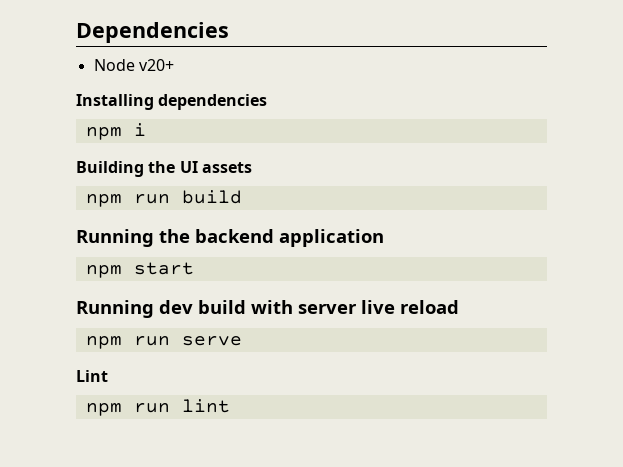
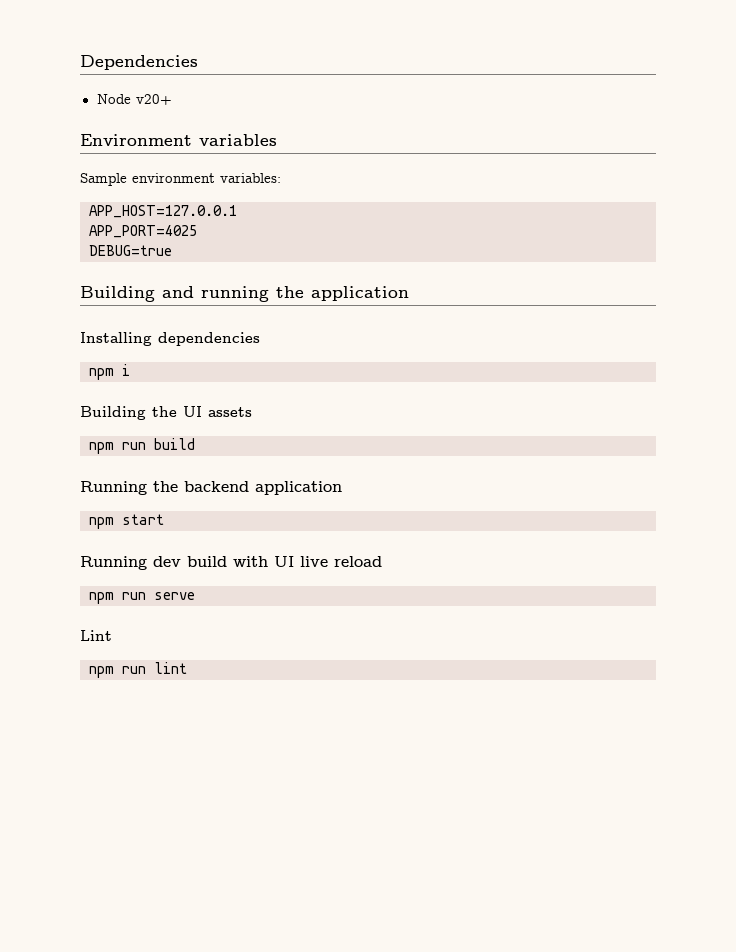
(174, 65) none -> [80,134,277,146] [80,173,281,186] [89,205,237,218] [89,225,197,238] [89,245,172,256] [80,286,409,302] // Environment variables // Sample environment variables: // APP_HOST=127.0.0.1 // APP_PORT=4025 // DEBUG=true // Building and running the application
[298,304,357,314] server -> [274,556,294,567] UI

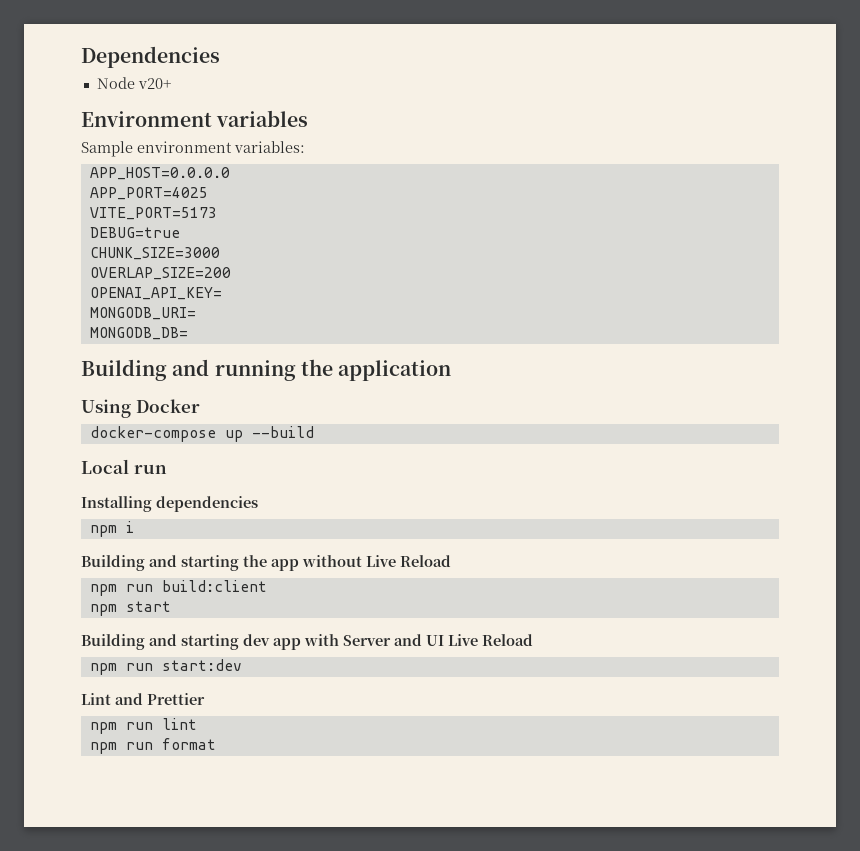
[89,205,237,218] APP_HOST=127.0.0.1 -> [89,167,230,180] APP_HOST=0.0.0.0
(197, 231) none -> [89,207,217,220] // VITE_PORT=5173
(172, 250) none -> [89,247,220,260] [89,267,231,280] [89,287,222,300] [89,307,196,320] [89,327,188,340] // CHUNK_SIZE=3000 // OVERLAP_SIZE=200 // OPENAI_API_KEY= // MONGODB_URI= // MONGODB_DB=
(409, 293) none -> [81,399,200,418] [89,426,314,442] [81,459,167,474] // Using Docker // docker-compose up --build // Local run
[152,406,252,417] [89,438,195,454] [80,481,342,495] [89,514,164,529] [80,556,382,570] [89,592,195,604] the UI assets // npm run build // Running the backend application // npm start // Running dev build with UI live reload // npm run serve -> [149,555,451,571] [89,580,267,596] [89,601,171,616] [81,634,533,650] [89,659,242,675] and starting the app without Live Reload // npm run build:client // npm start // Building and starting dev app with Server and UI Live Reload // npm run start:dev
(112, 635) none -> [115,693,205,705] and Prettier
(187, 668) none -> [89,738,216,754] // npm run format

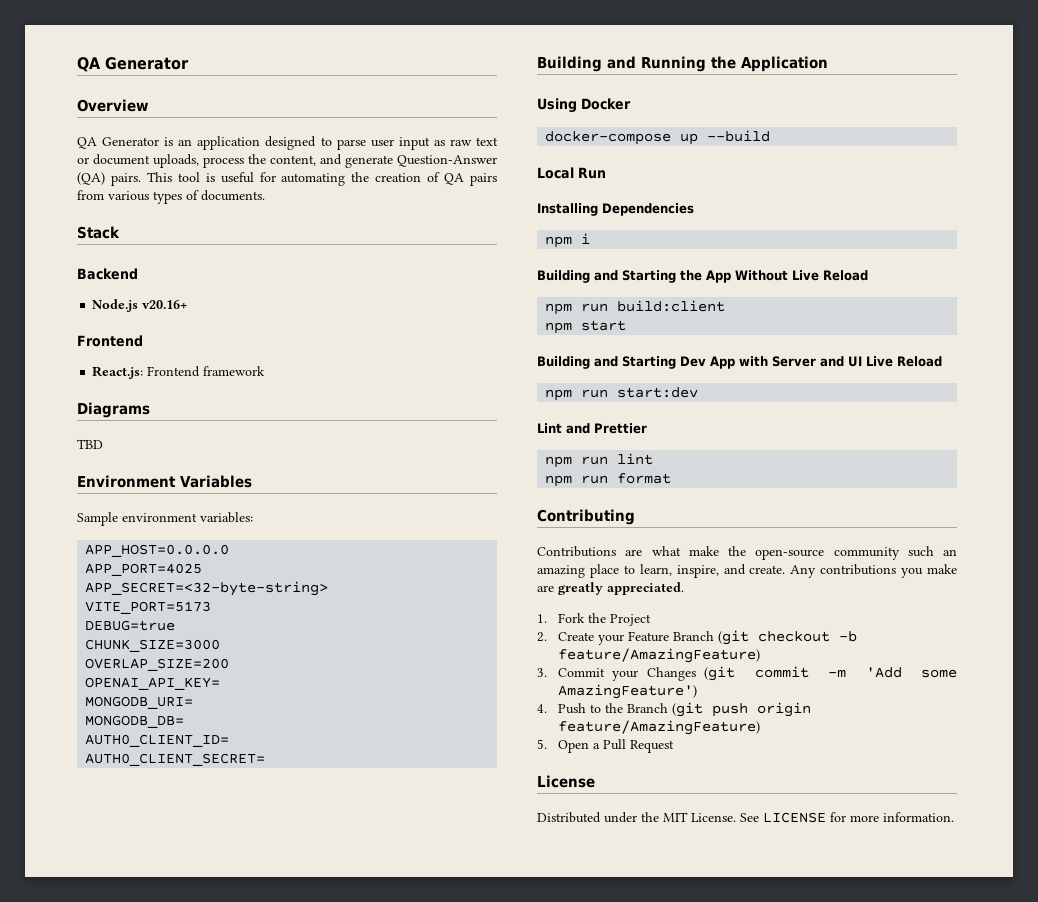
[81,46,220,68] [96,77,171,89] Dependencies // Node v20+ -> [77,57,189,72] [77,99,148,112] [77,136,498,150] [77,154,497,168] [77,172,498,186] [77,190,265,204] [77,226,120,239] [77,268,138,280] [92,299,189,312] [77,335,143,347] [92,366,266,379] [77,402,150,418] [77,439,103,449] QA Generator // Overview // QA Generator is an application designed to parse user input as raw text or document uploads, process the content, and generate Question-Answer (QA) pairs. This tool is useful for automating the creation of QA pairs from various types of documents. // Stack // Backend // Node.js v20.16+ // Frontend // React.js: Frontend framework // Diagrams // TBD
[216,110,309,127] variables -> [180,475,252,488] Variables
(208, 193) none -> [85,581,329,596] // APP_SECRET=<32-byte-string>
[81,359,452,381] // Building and running the application -> [85,734,230,747] [85,753,266,766] [537,56,828,72] // AUTH0_CLIENT_ID= // AUTH0_CLIENT_SECRET= // Building and Running the Application
[133,464,167,474] run -> [578,167,606,179] Run
[156,496,258,512] dependencies -> [602,203,694,216] Dependencies
[181,555,362,571] starting the app without -> [622,270,788,283] Starting the App Without
[181,634,301,650] starting dev app -> [622,356,735,369] Starting Dev App
(216, 744) none -> [537,509,635,525] [537,546,957,560] [537,564,957,578] [537,582,684,595] [537,613,651,626] [537,630,857,645] [557,648,760,663] [537,666,957,681] [557,684,697,699] [537,702,811,717] [557,720,760,735] [537,739,674,753] [537,775,595,788] [537,812,954,823] // Contributing // Contributions are what make the open-source community such an amazing place to learn, inspire, and create. Any contributions you make are greatly appreciated. // 1. Fork the Project // 2. Create your Feature Branch (git checkout -b feature/AmazingFeature) // 3. Commit your Changes (git commit -m 'Add some AmazingFeature') // 4. Push to the Branch (git push origin feature/AmazingFeature) // 5. Open a Pull Request // License // Distributed under the MIT License. See LICENSE for more information.

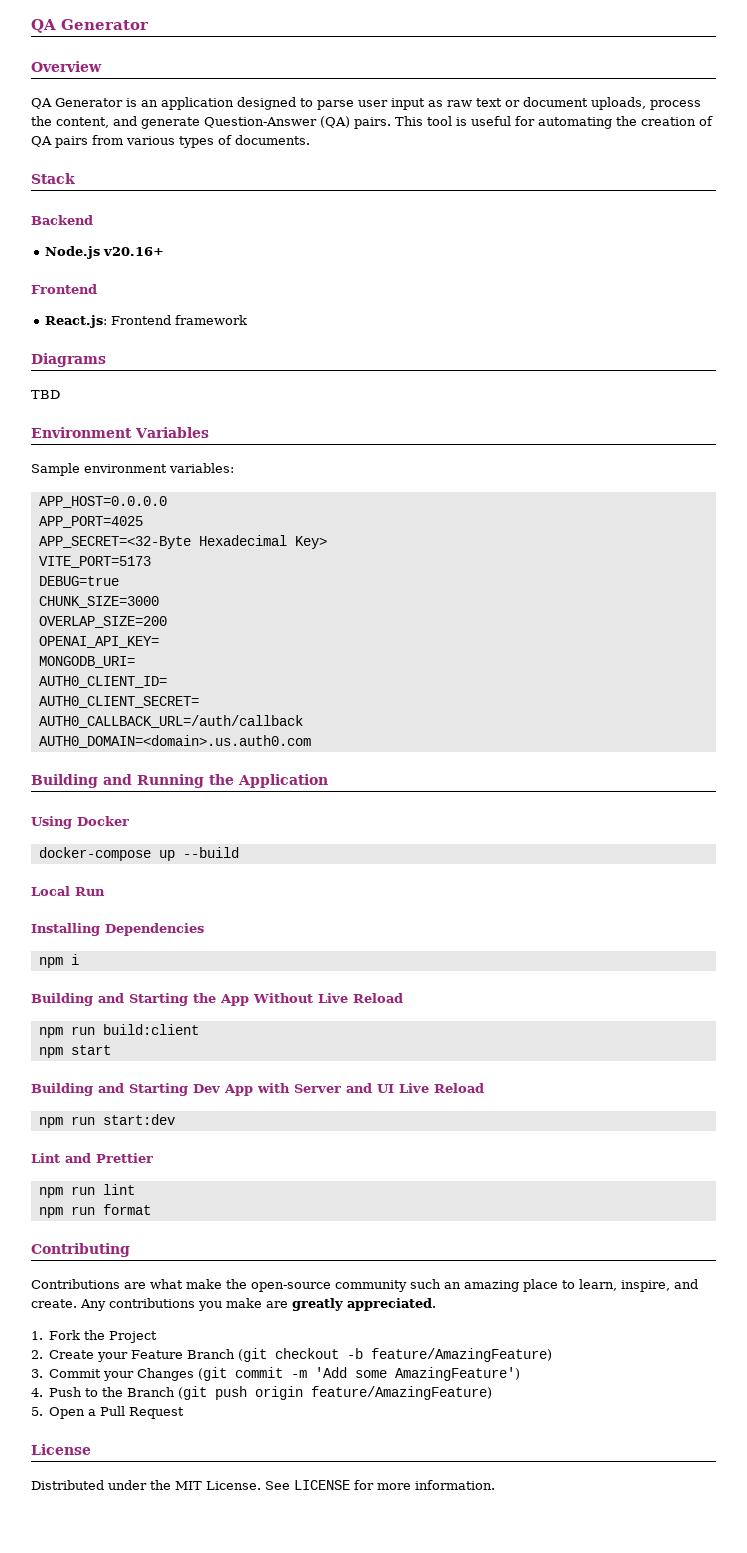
[85,581,329,596] APP_SECRET=<32-byte-string> -> [38,535,327,549] APP_SECRET=<32-Byte Hexadecimal Key>
[85,715,185,728] // MONGODB_DB= -> (135, 662) none
(266, 759) none -> [38,715,303,728] [38,735,311,748] // AUTH0_CALLBACK_URL=/auth/callback // AUTH0_DOMAIN=<domain>.us.auth0.com

